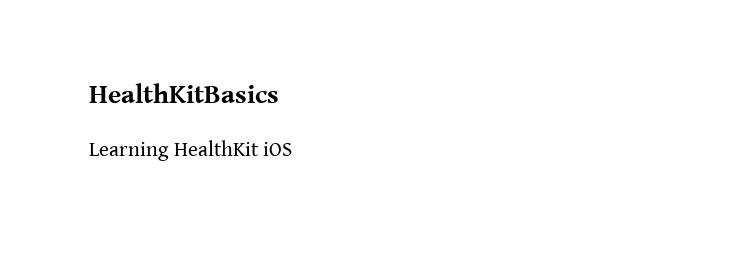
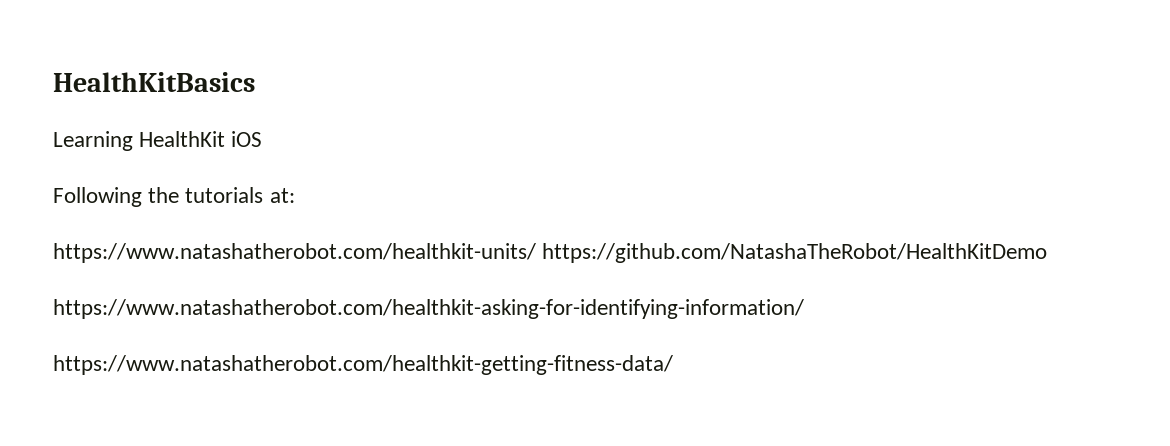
(293, 149) none -> [53,187,295,207] [53,243,1048,263] [53,299,804,319] [53,355,673,375] // Following the tutorials at: // https://www.natashatherobot.com/healthkit-units/ https://github.com/NatashaTheRobot/HealthKitDemo // https://www.natashatherobot.com/healthkit-asking-for-identifying-information/ // https://www.natashatherobot.com/healthkit-getting-fitness-data/

